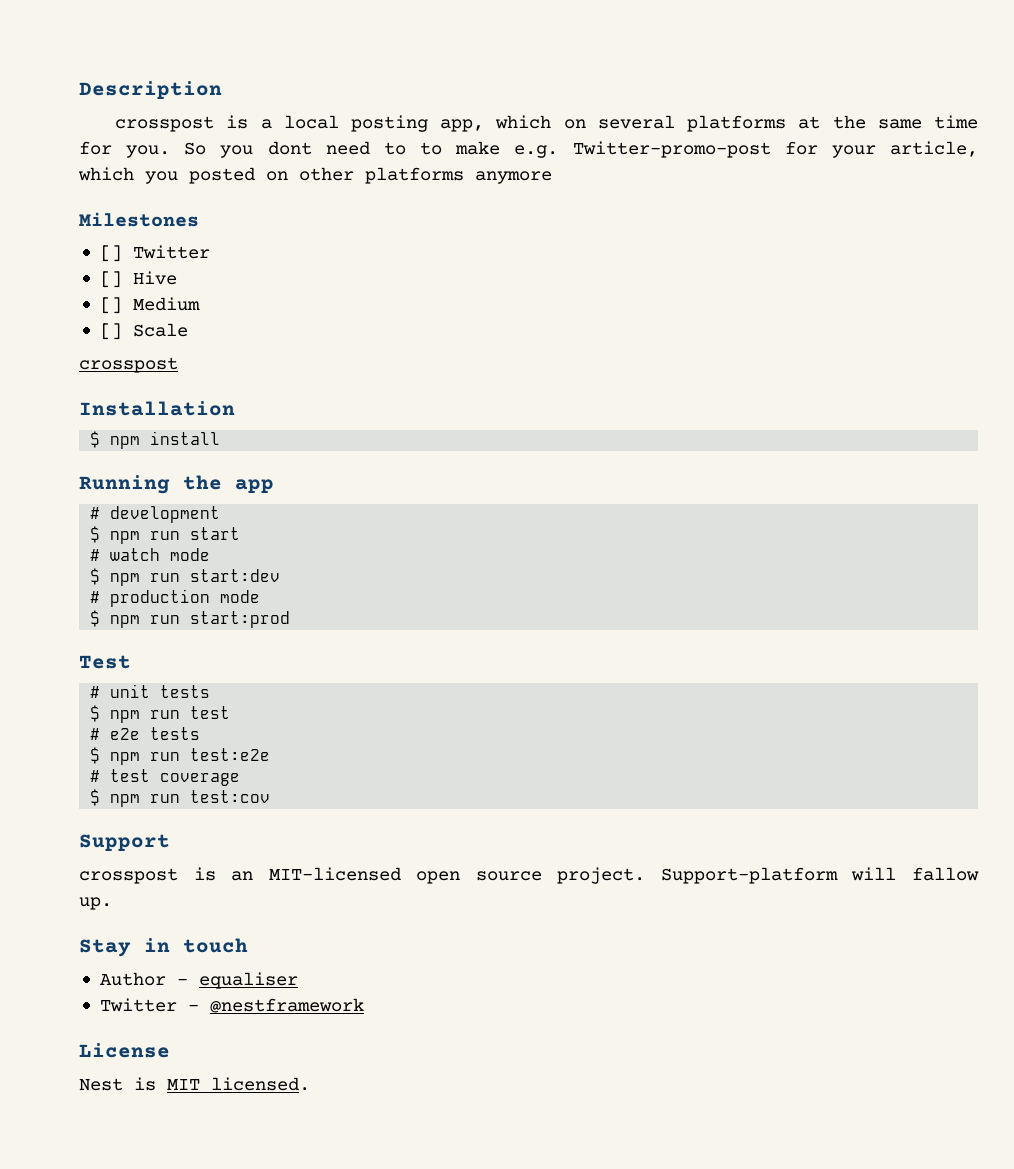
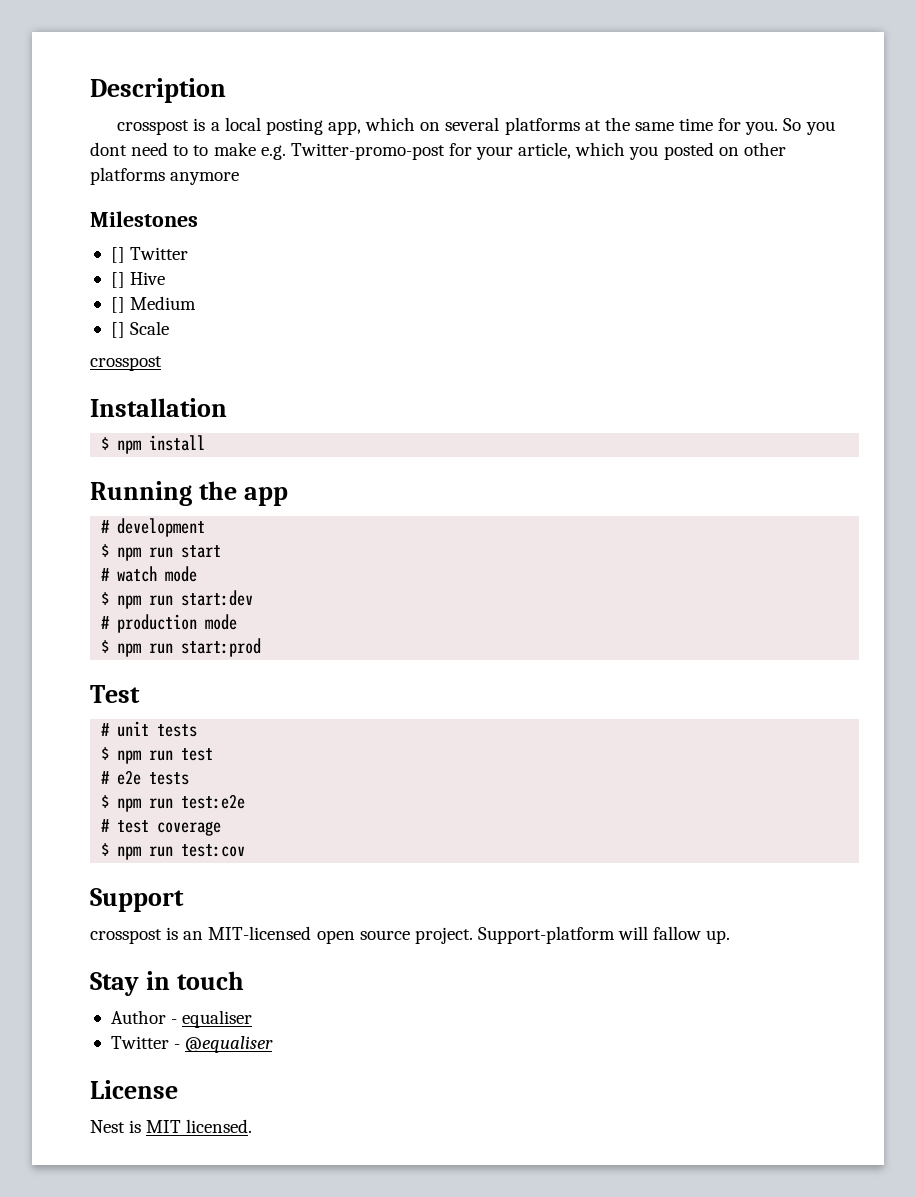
[209,998,364,1013] @nestframework -> [185,1036,274,1053] @equaliser

